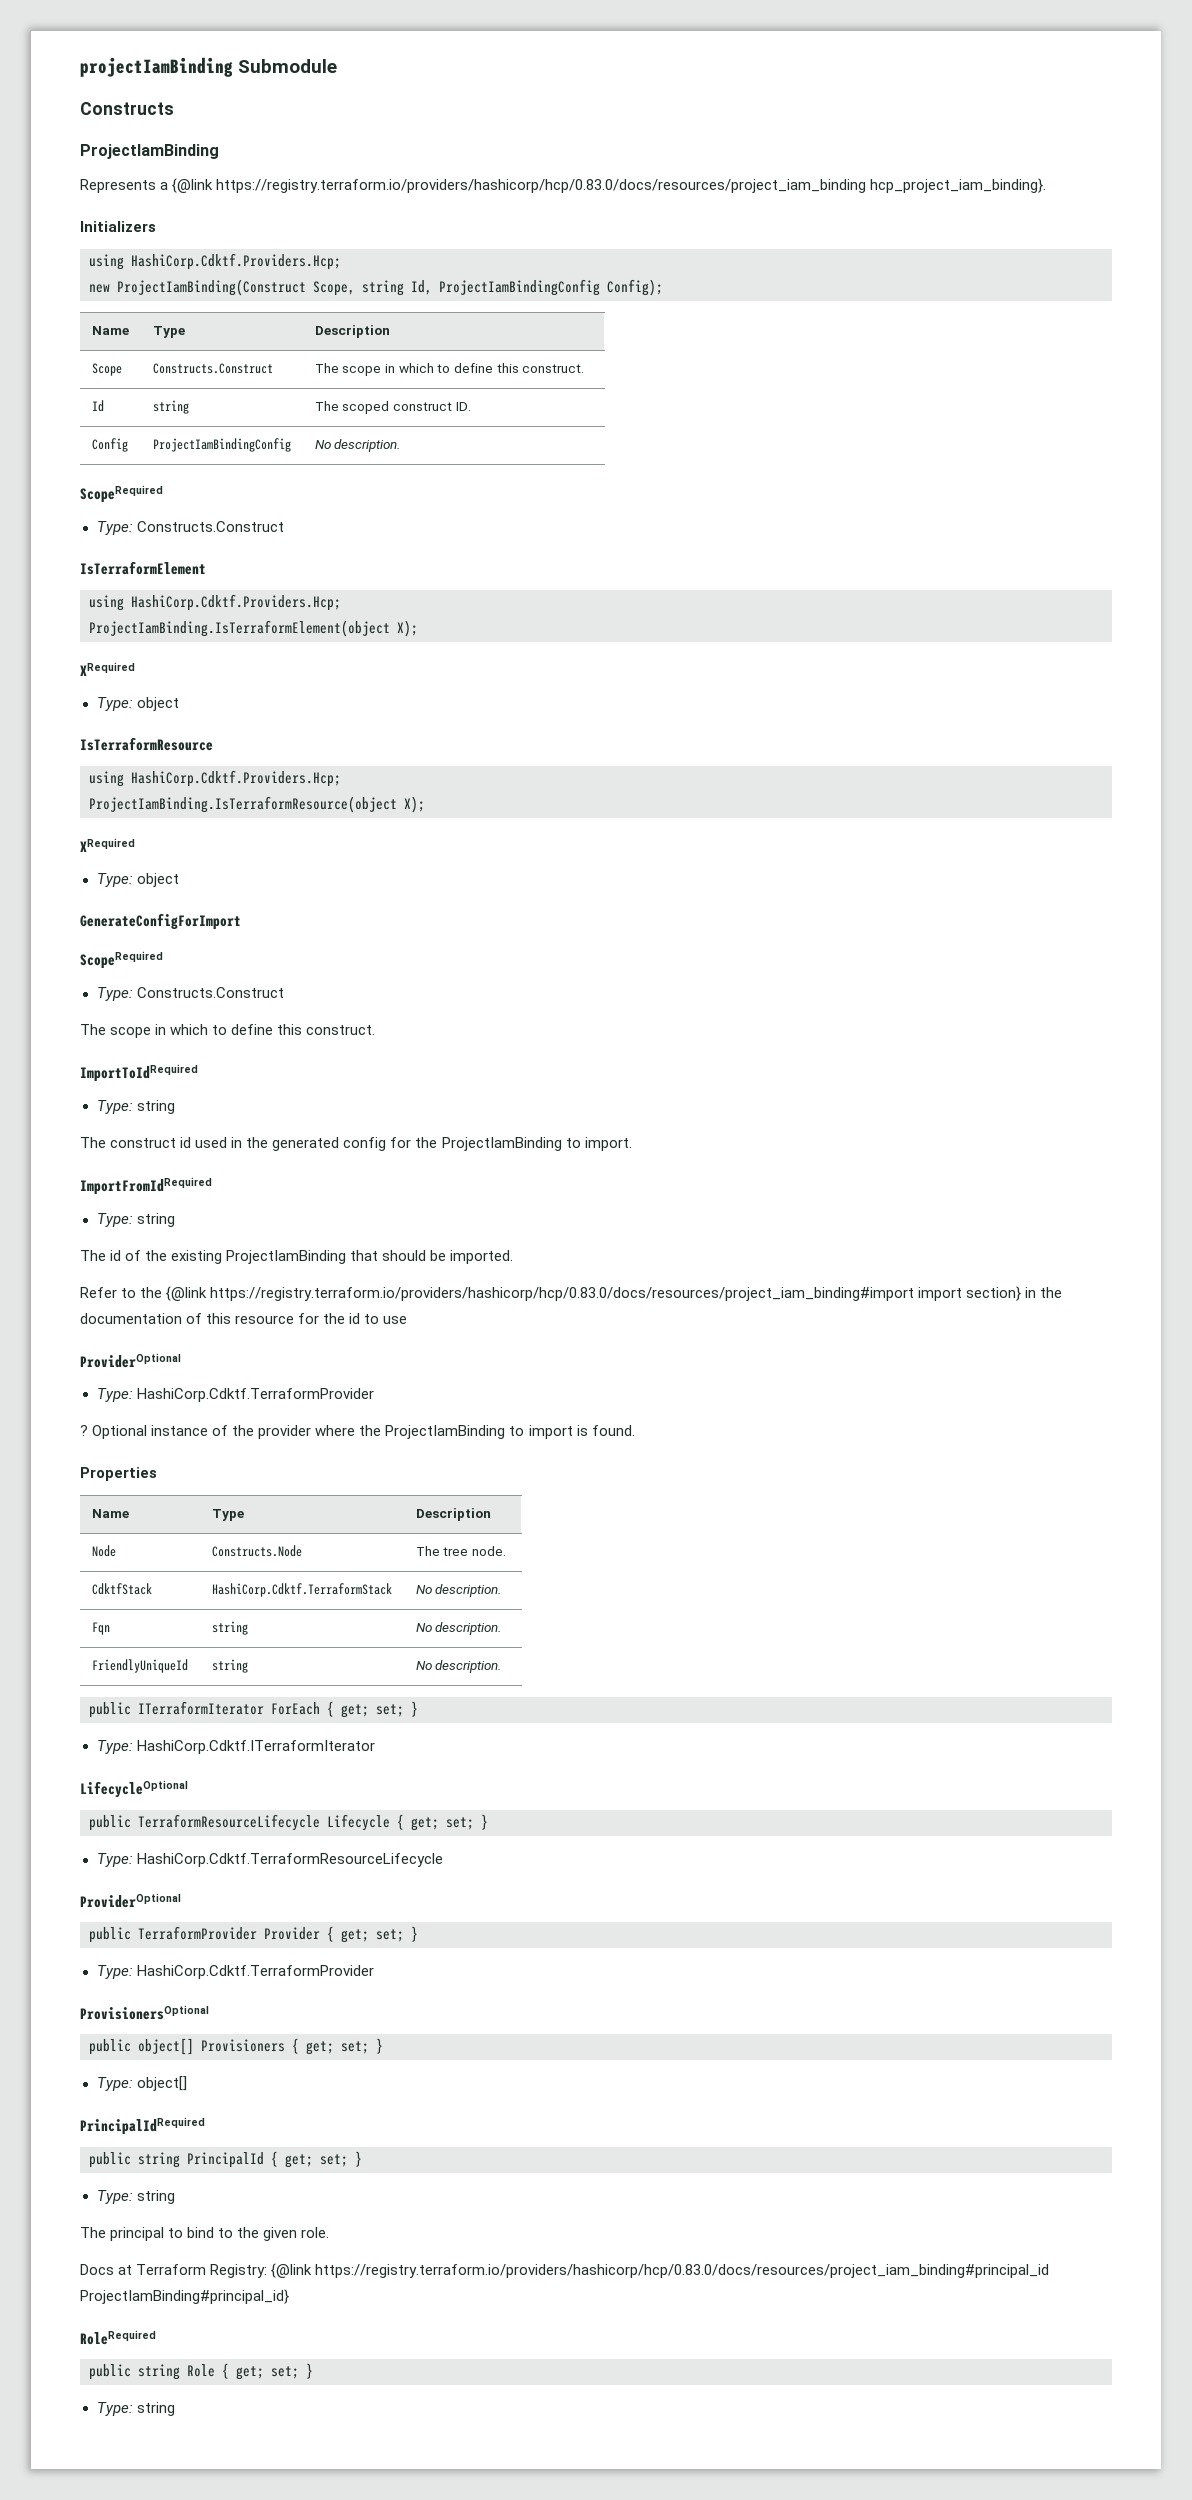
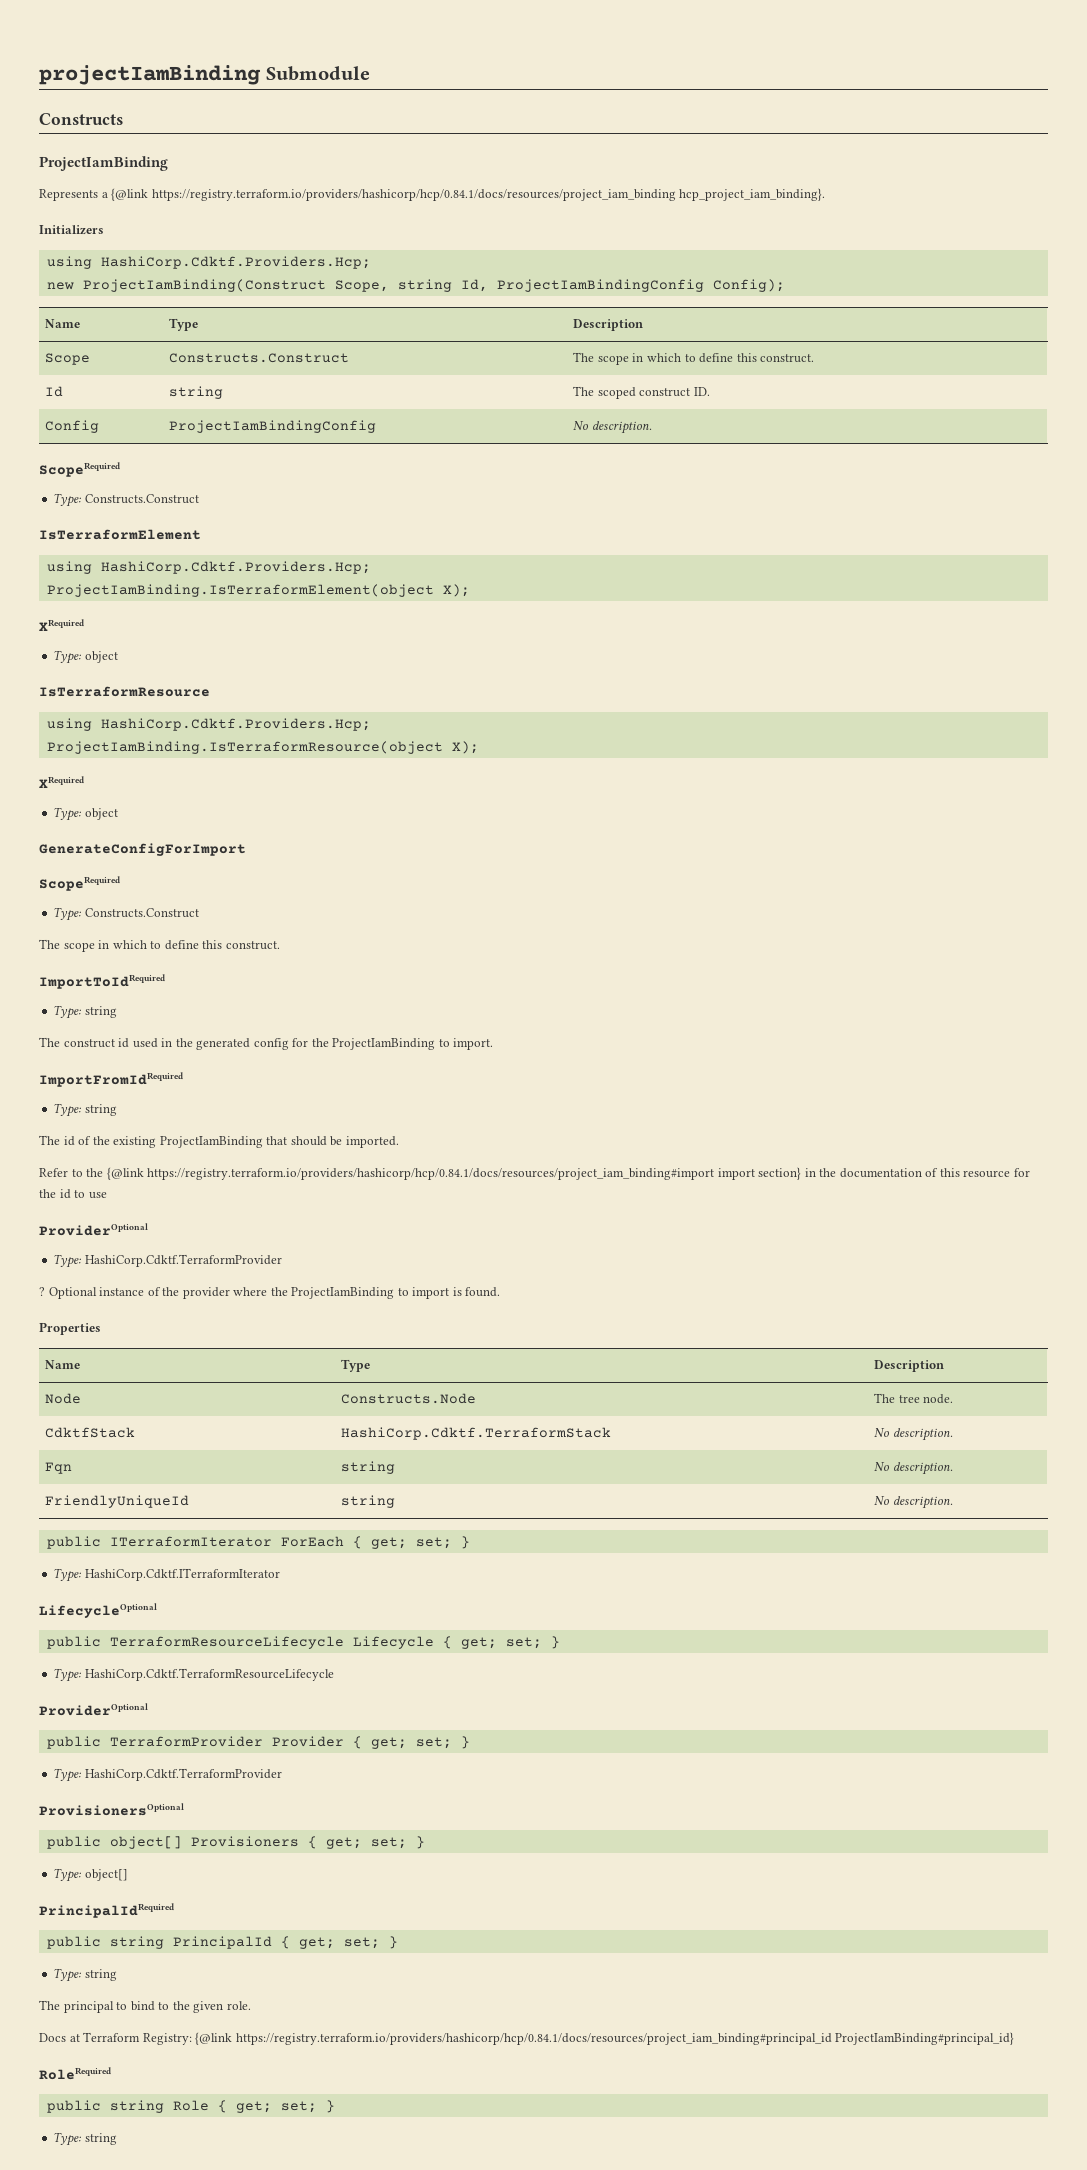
[216,179,867,193] https://registry.terraform.io/providers/hashicorp/hcp/0.83.0/docs/resources/project_iam_binding -> [151,189,676,201] https://registry.terraform.io/providers/hashicorp/hcp/0.84.1/docs/resources/project_iam_binding
[210,1287,915,1301] https://registry.terraform.io/providers/hashicorp/hcp/0.83.0/docs/resources/project_iam_binding#import -> [147,1168,715,1180] https://registry.terraform.io/providers/hashicorp/hcp/0.84.1/docs/resources/project_iam_binding#import
[315,2264,1050,2278] https://registry.terraform.io/providers/hashicorp/hcp/0.83.0/docs/resources/project_iam_binding#principal_id -> [235,2033,832,2045] https://registry.terraform.io/providers/hashicorp/hcp/0.84.1/docs/resources/project_iam_binding#principal_id

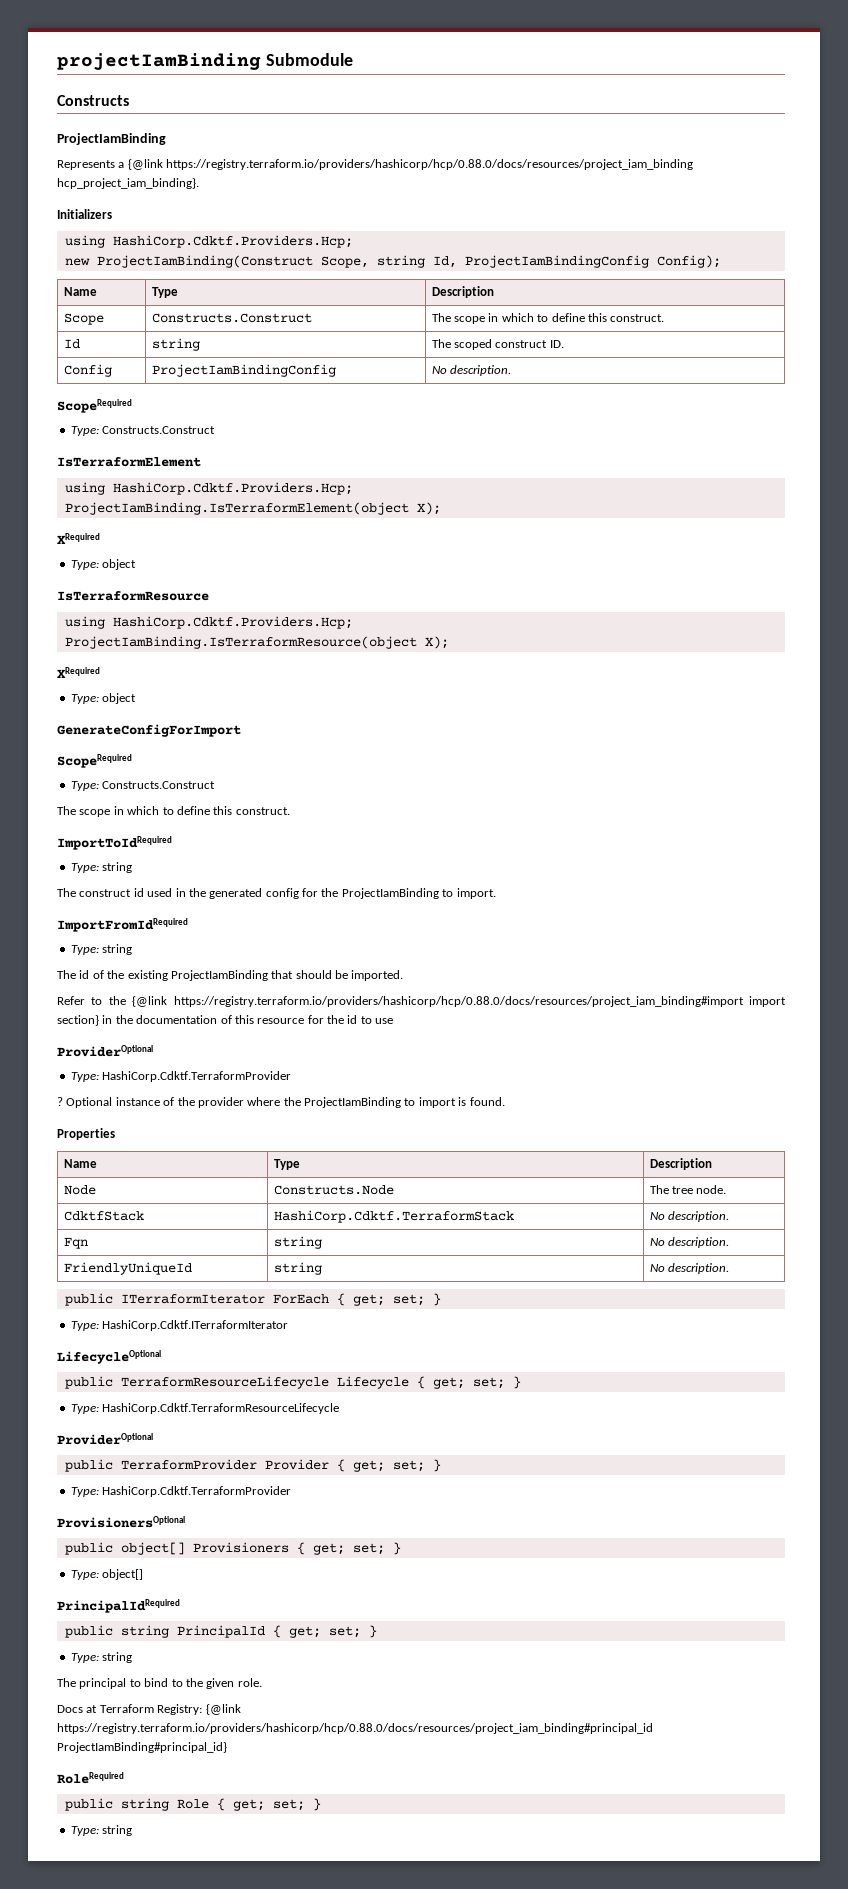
[151,189,676,201] https://registry.terraform.io/providers/hashicorp/hcp/0.84.1/docs/resources/project_iam_binding -> [166,159,694,170] https://registry.terraform.io/providers/hashicorp/hcp/0.88.0/docs/resources/project_iam_binding
[147,1168,715,1180] https://registry.terraform.io/providers/hashicorp/hcp/0.84.1/docs/resources/project_iam_binding#import -> [173,996,744,1007] https://registry.terraform.io/providers/hashicorp/hcp/0.88.0/docs/resources/project_iam_binding#import
[235,2033,832,2045] https://registry.terraform.io/providers/hashicorp/hcp/0.84.1/docs/resources/project_iam_binding#principal_id -> [57,1723,653,1734] https://registry.terraform.io/providers/hashicorp/hcp/0.88.0/docs/resources/project_iam_binding#principal_id

